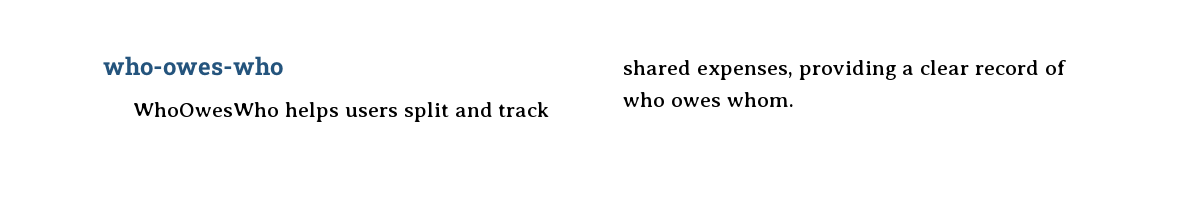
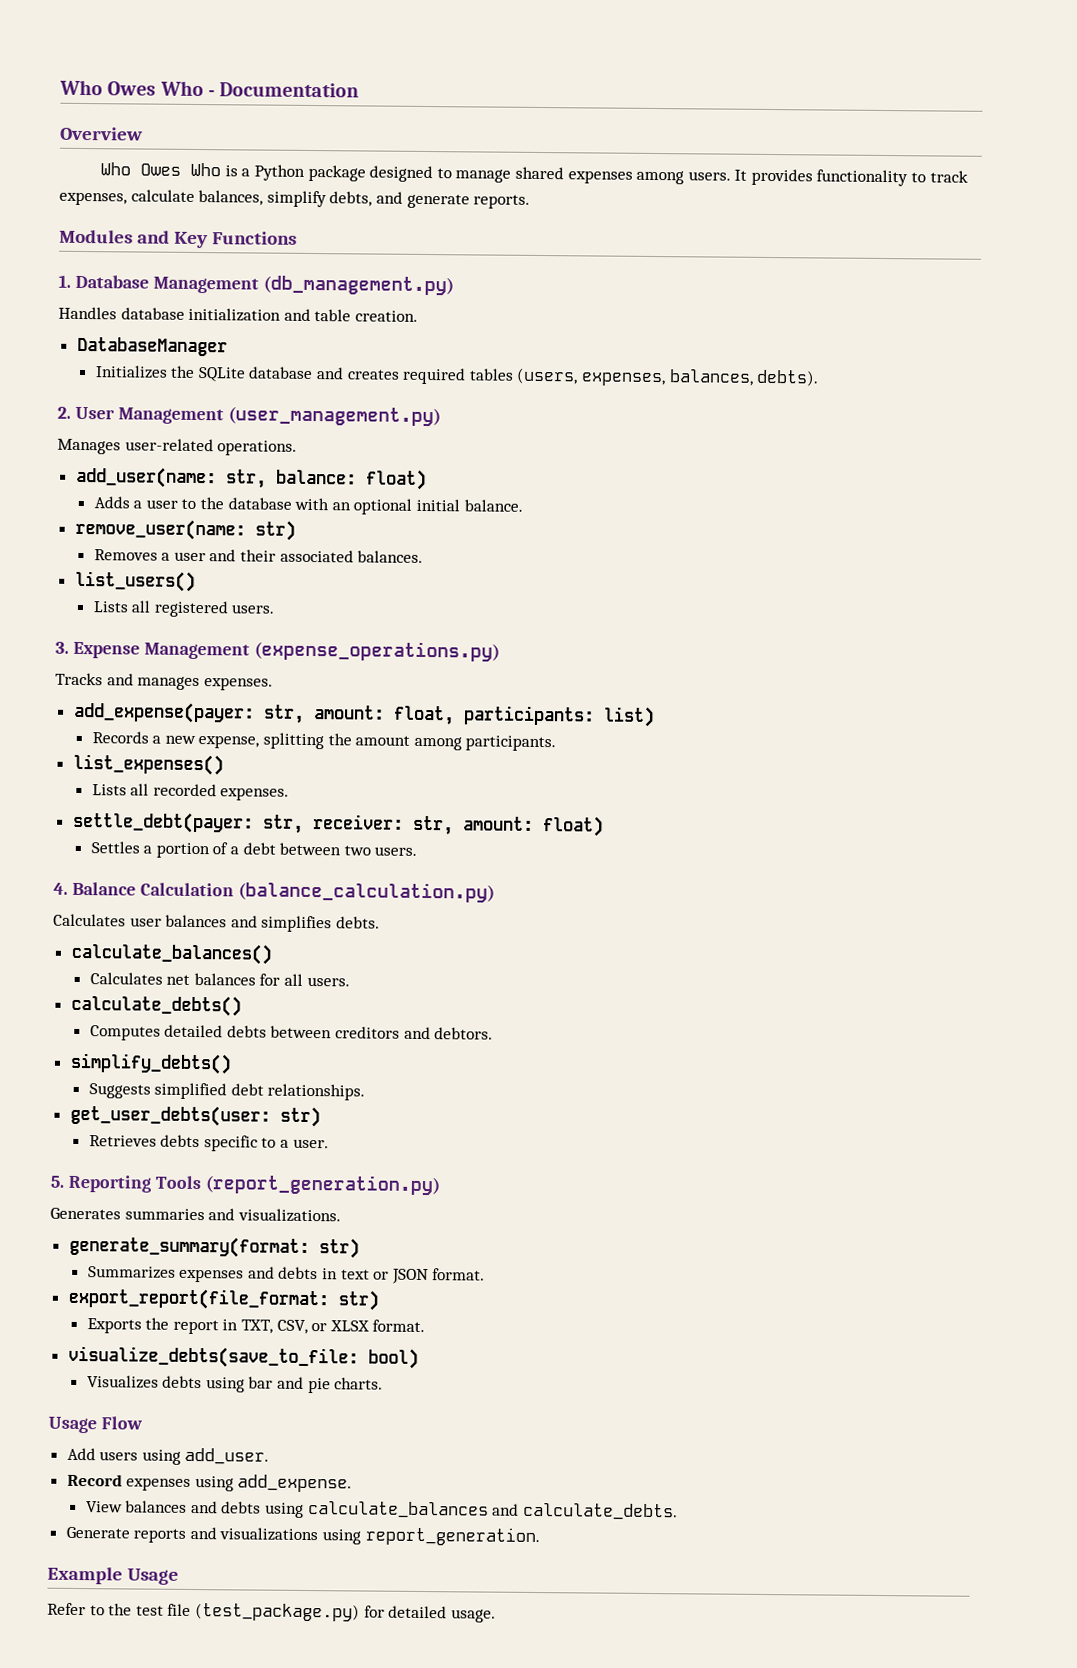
[103,56,283,76] [133,102,550,122] [623,60,1066,80] [623,92,794,107] who-owes-who // WhoOwesWho helps users split and track shared expenses, providing a clear record of who owes whom. -> [59,79,360,98] [60,126,143,141] [100,162,968,187] [59,189,531,209] [59,229,297,249] [58,274,454,296] [58,306,418,322] [76,336,228,357] [94,365,820,387] [57,406,441,427] [57,438,298,456] [75,466,427,491] [93,496,523,515] [74,518,296,541] [93,549,424,563] [74,570,196,592] [92,600,275,618] [55,640,500,662] [55,672,273,691] [72,701,655,728] [91,731,557,752] [72,753,224,776] [91,783,290,801] [72,811,604,837] [90,841,418,859] [53,881,495,903] [53,913,380,933] [70,942,273,965] [89,972,350,987] [70,994,242,1017] [89,1024,494,1041] [69,1052,232,1075] [88,1082,366,1101] [69,1104,321,1128] [88,1134,329,1152] [50,1174,441,1196] [50,1207,341,1223] [68,1235,360,1259] [87,1266,486,1285] [67,1287,380,1311] [86,1317,426,1335] [67,1345,419,1369] [86,1375,384,1394] [48,1416,143,1434] [66,1447,270,1465] [66,1473,353,1493] [85,1500,678,1521] [65,1526,540,1547] [47,1566,179,1585] [47,1602,496,1623] Who Owes Who - Documentation // Overview // Who Owes Who is a Python package designed to manage shared expenses among users. It provides functionality to track expenses, calculate balances, simplify debts, and generate reports. // Modules and Key Functions // 1. Database Management (db_management.py) // Handles database initialization and table creation. // DatabaseManager // Initializes the SQLite database and creates required tables (users, expenses, balances, debts). // 2. User Management (user_management.py) // Manages user-related operations. // add_user(name: str, balance: float) // Adds a user to the database with an optional initial balance. // remove_user(name: str) // Removes a user and their associated balances. // list_users() // Lists all registered users. // 3. Expense Management (expense_operations.py) // Tracks and manages expenses. // add_expense(payer: str, amount: float, participants: list) // Records a new expense, splitting the amount among participants. // list_expenses() // Lists all recorded expenses. // settle_debt(payer: str, receiver: str, amount: float) // Settles a portion of a debt between two users. // 4. Balance Calculation (balance_calculation.py) // Calculates user balances and simplifies debts. // calculate_balances() // Calculates net balances for all users. // calculate_debts() // Computes detailed debts between creditors and debtors. // simplify_debts() // Suggests simplified debt relationships. // get_user_debts(user: str) // Retrieves debts specific to a user. // 5. Reporting Tools (report_generation.py) // Generates summaries and visualizations. // generate_summary(format: str) // Summarizes expenses and debts in text or JSON format. // export_report(file_format: str) // Exports the report in TXT, CSV, or XLSX format. // visualize_debts(save_to_file: bool) // Visualizes debts using bar and pie charts. // Usage Flow // Add users using add_user. // Record expenses using add_expense. // View balances and debts using calculate_balances and calculate_debts. // Generate reports and visualizations using report_generation. // Example Usage // Refer to the test file (test_package.py) for detailed usage.

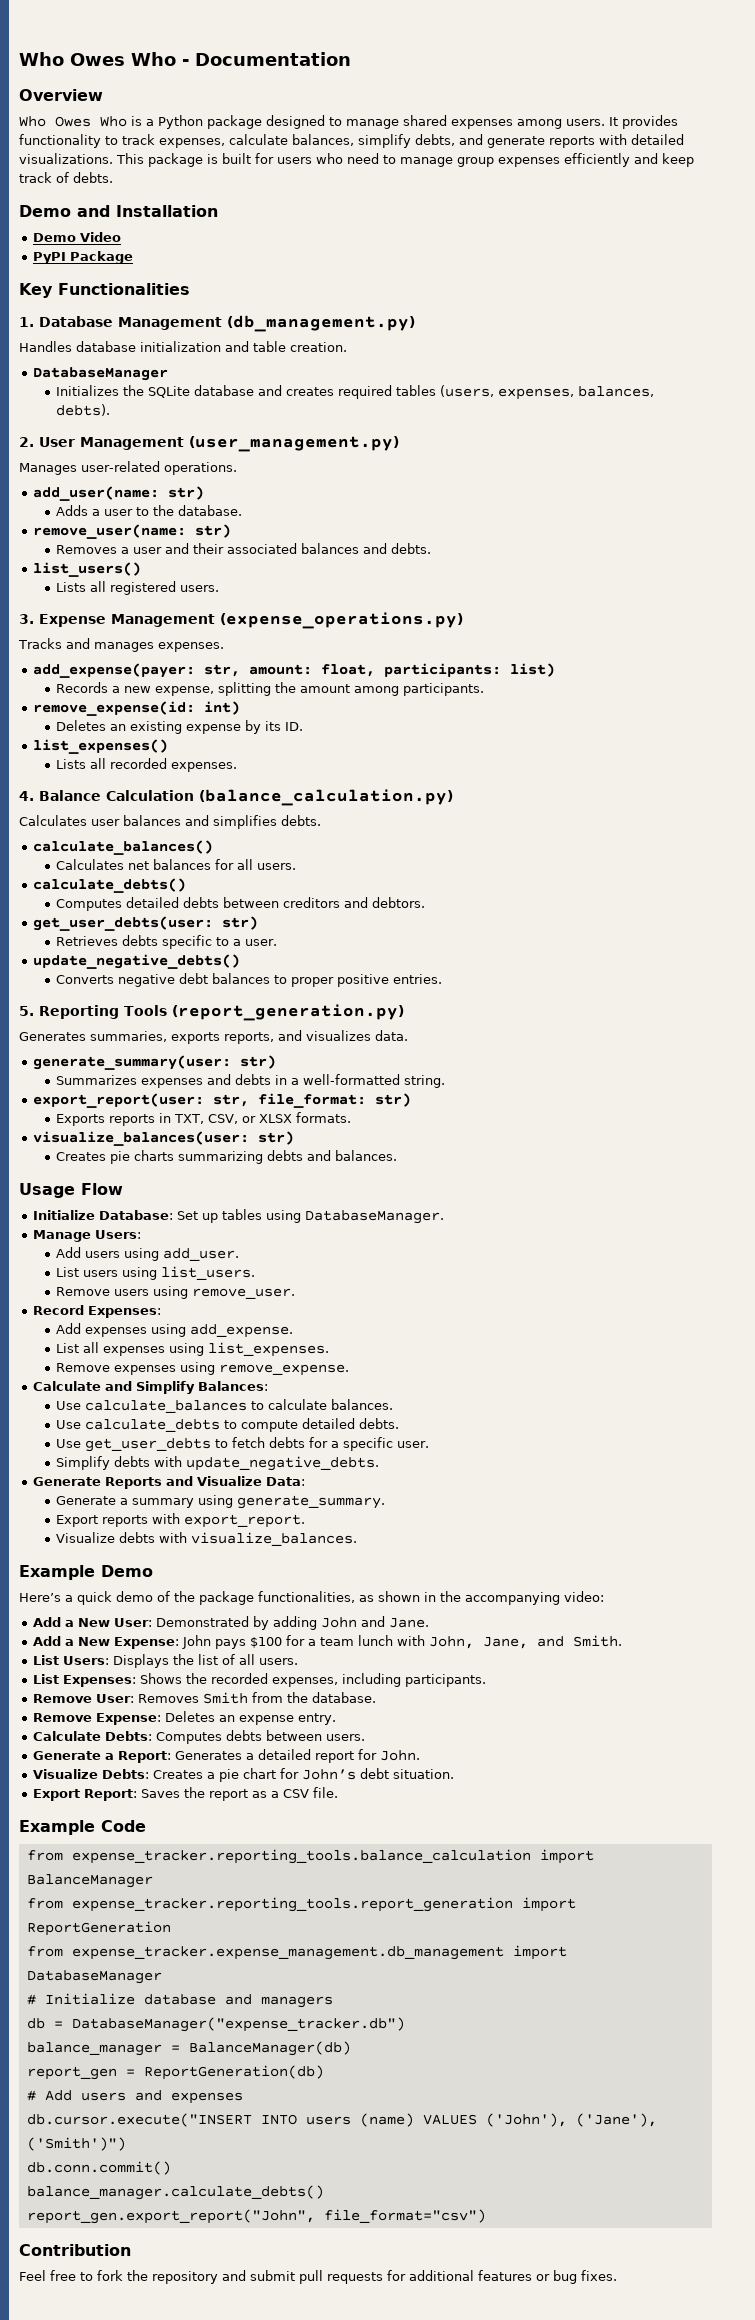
[473,194,531,209] [59,229,297,249] reports. // Modules and Key Functions -> [549,134,684,148] [19,153,694,167] [19,172,113,183] [19,205,218,217] [32,232,121,242] [32,251,133,264] [19,283,190,298] reports with detailed visualizations. This package is built for users who need to manage group expenses efficiently and keep track of debts. // Demo and Installation // Demo Video // PyPI Package // Key Functionalities
[225,469,427,491] str, balance: float) -> [167,486,204,500] str)
[227,497,523,515] database with an optional initial balance. -> [178,505,243,516] database.
[357,550,424,563] balances. -> [301,543,432,554] balances and debts.
(557, 743) none -> [32,701,240,716] [56,720,304,734] // remove_expense(id: int) // Deletes an existing expense by its ID.
[72,811,604,837] [90,841,418,859] // settle_debt(payer: str, receiver: str, amount: float) // Settles a portion of a debt between two users. -> (238, 767) none
[69,1052,232,1075] [88,1082,366,1101] // simplify_debts() // Suggests simplified debt relationships. -> (426, 902) none
(329, 1143) none -> [32,954,240,969] [56,973,443,987] // update_negative_debts() // Converts negative debt balances to proper positive entries.
[124,1208,341,1223] [68,1235,310,1259] summaries and visualizations. // generate_summary(format: -> [90,1030,408,1044] [32,1055,231,1070] summaries, exports reports, and visualizes data. // generate_summary(user:
[340,1268,486,1285] [67,1287,330,1311] text or JSON format. // export_report(file_format: -> [291,1074,446,1088] [32,1093,366,1108] a well-formatted string. // export_report(user: str, file_format:
[145,1317,219,1335] the report -> [109,1114,156,1126] reports
[372,1319,426,1333] [67,1345,419,1369] [86,1375,384,1394] [48,1416,143,1434] [66,1447,270,1465] format. // visualize_debts(save_to_file: bool) // Visualizes debts using bar and pie charts. // Usage Flow // Add users using add_user. -> [296,1112,352,1123] [32,1131,294,1146] [56,1150,398,1164] [19,1183,123,1198] [32,1209,444,1224] [32,1230,141,1242] [56,1247,240,1261] [56,1266,256,1280] [56,1286,296,1299] formats. // visualize_balances(user: str) // Creates pie charts summarizing debts and balances. // Usage Flow // Initialize Database: Set up tables using DatabaseManager. // Manage Users: // Add users using add_user. // List users using list_users. // Remove users using remove_user.
(123, 1480) none -> [87,1306,161,1318] [56,1323,82,1334] Expenses: // Add
[85,1500,678,1521] [65,1526,540,1547] [47,1566,179,1585] [47,1602,496,1623] View balances and debts using calculate_balances and calculate_debts. // Generate reports and visualizations using report_generation. // Example Usage // Refer to the test file (test_package.py) for detailed usage. -> [56,1342,330,1357] [56,1362,350,1376] [32,1381,268,1394] [56,1399,394,1413] [56,1418,400,1432] [56,1437,430,1452] [56,1456,380,1471] [32,1476,305,1489] [56,1495,386,1509] [56,1513,306,1528] [56,1532,358,1546] [19,1565,153,1580] [19,1591,604,1605] [32,1616,429,1630] [32,1635,622,1649] [32,1654,298,1668] [32,1673,486,1687] [32,1692,376,1704] [32,1711,336,1725] [32,1730,365,1744] [32,1749,420,1763] [32,1768,454,1782] [32,1787,338,1801] [19,1820,146,1835] [26,1849,594,1864] [26,1874,153,1888] [26,1897,576,1912] [26,1921,171,1936] [26,1945,567,1960] [26,1970,162,1984] [26,1993,333,2008] [26,2017,405,2032] [26,2041,351,2056] [26,2065,324,2080] [26,2090,243,2104] [26,2113,657,2127] [26,2137,126,2151] [26,2161,171,2175] [26,2185,324,2200] [26,2209,486,2224] [19,2244,131,2256] [19,2270,617,2284] List all expenses using list_expenses. // Remove expenses using remove_expense. // Calculate and Simplify Balances: // Use calculate_balances to calculate balances. // Use calculate_debts to compute detailed debts. // Use get_user_debts to fetch debts for a specific user. // Simplify debts with update_negative_debts. // Generate Reports and Visualize Data: // Generate a summary using generate_summary. // Export reports with export_report. // Visualize debts with visualize_balances. // Example Demo // Here’s a quick demo of the package functionalities, as shown in the accompanying video: // Add a New User: Demonstrated by adding John and Jane. // Add a New Expense: John pays $100 for a team lunch with John, Jane, and Smith. // List Users: Displays the list of all users. // List Expenses: Shows the recorded expenses, including participants. // Remove User: Removes Smith from the database. // Remove Expense: Deletes an expense entry. // Calculate Debts: Computes debts between users. // Generate a Report: Generates a detailed report for John. // Visualize Debts: Creates a pie chart for John’s debt situation. // Export Report: Saves the report as a CSV file. // Example Code // from expense_tracker.reporting_tools.balance_calculation import BalanceManager // from expense_tracker.reporting_tools.report_generation import ReportGeneration // from expense_tracker.expense_management.db_management import DatabaseManager // # Initialize database and managers // db = DatabaseManager("expense_tracker.db") // balance_manager = BalanceManager(db) // report_gen = ReportGeneration(db) // # Add users and expenses // db.cursor.execute("INSERT INTO users (name) VALUES ('John'), ('Jane'), ('Smith')") // db.conn.commit() // balance_manager.calculate_debts() // report_gen.export_report("John", file_format="csv") // Contribution // Feel free to fork the repository and submit pull requests for additional features or bug fixes.

